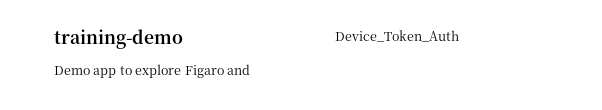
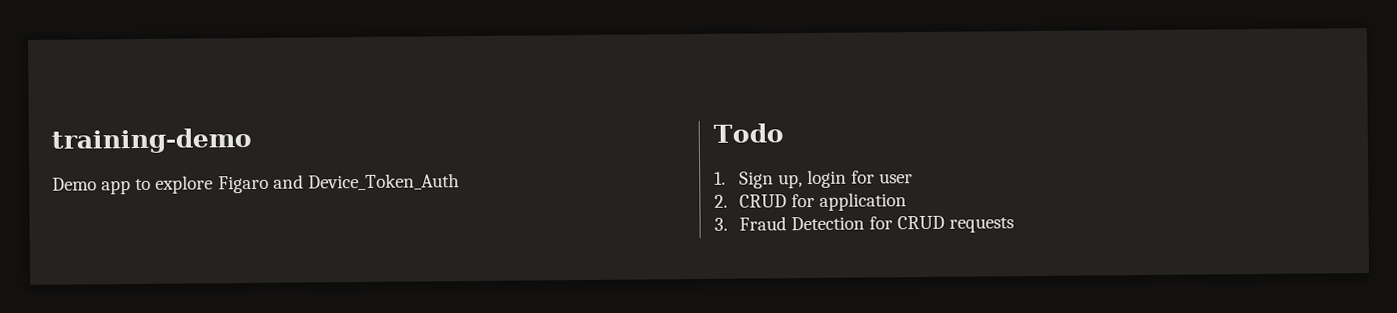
(459, 36) none -> [713,123,784,143] [714,169,914,189] [714,192,907,211] [714,215,1015,233] // Todo // 1. Sign up, login for user // 2. CRUD for application // 3. Fraud Detection for CRUD requests

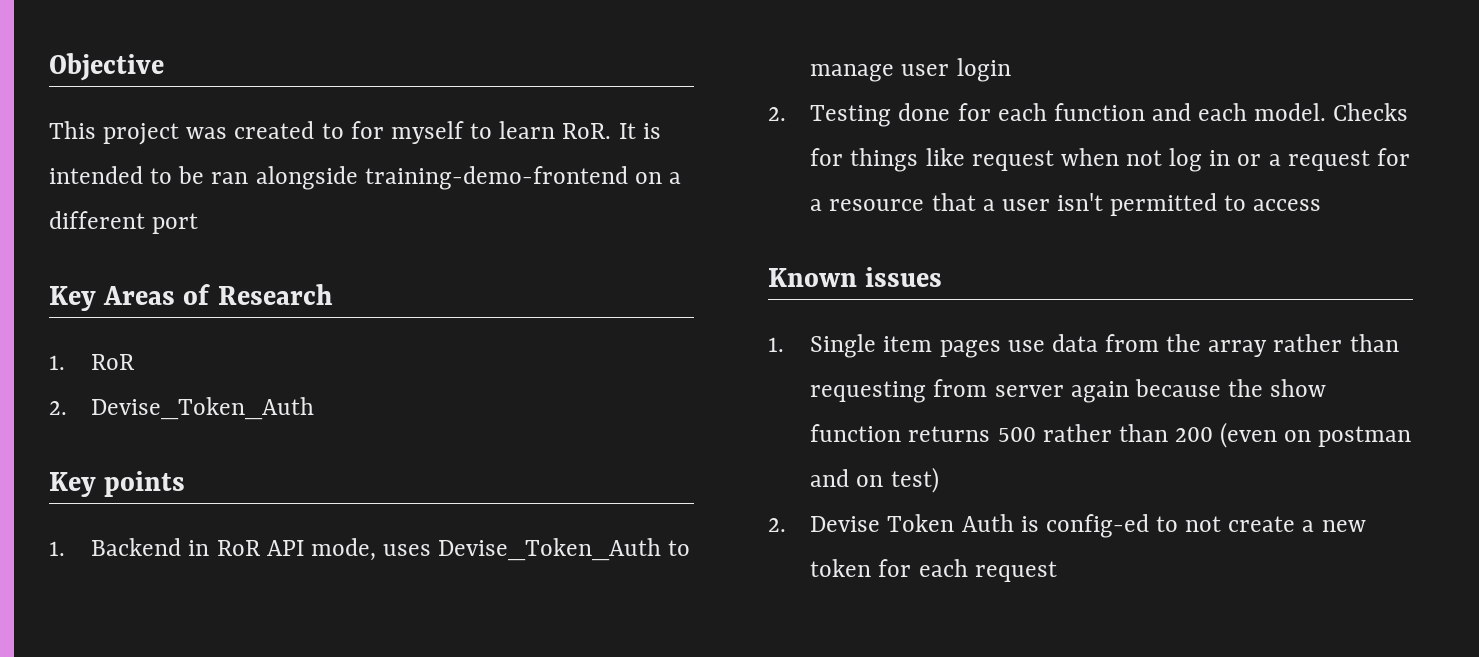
[51,127,252,154] [52,173,460,195] [713,123,784,143] [714,169,914,189] [714,192,907,211] [714,215,1015,233] training-demo // Demo app to explore Figaro and Device_Token_Auth // Todo // 1. Sign up, login for user // 2. CRUD for application // 3. Fraud Detection for CRUD requests -> [49,53,164,81] [49,121,661,145] [49,166,682,190] [49,211,199,234] [49,284,333,311] [49,354,135,370] [49,397,315,420] [49,471,186,497] [49,538,691,561] [810,58,1011,82] [768,103,1409,127] [810,148,1410,172] [810,193,1322,216] [768,267,943,287] [768,334,1399,358] [810,379,1327,403] [810,422,1412,448] [810,467,939,493] [768,514,1366,538] [810,559,1057,582] Objective // This project was created to for myself to learn RoR. It is intended to be ran alongside training-demo-frontend on a different port // Key Areas of Research // 1. RoR // 2. Devise_Token_Auth // Key points // 1. Backend in RoR API mode, uses Devise_Token_Auth to manage user login // 2. Testing done for each function and each model. Checks for things like request when not log in or a request for a resource that a user isn't permitted to access // Known issues // 1. Single item pages use data from the array rather than requesting from server again because the show function returns 500 rather than 200 (even on postman and on test) // 2. Devise Token Auth is config-ed to not create a new token for each request

